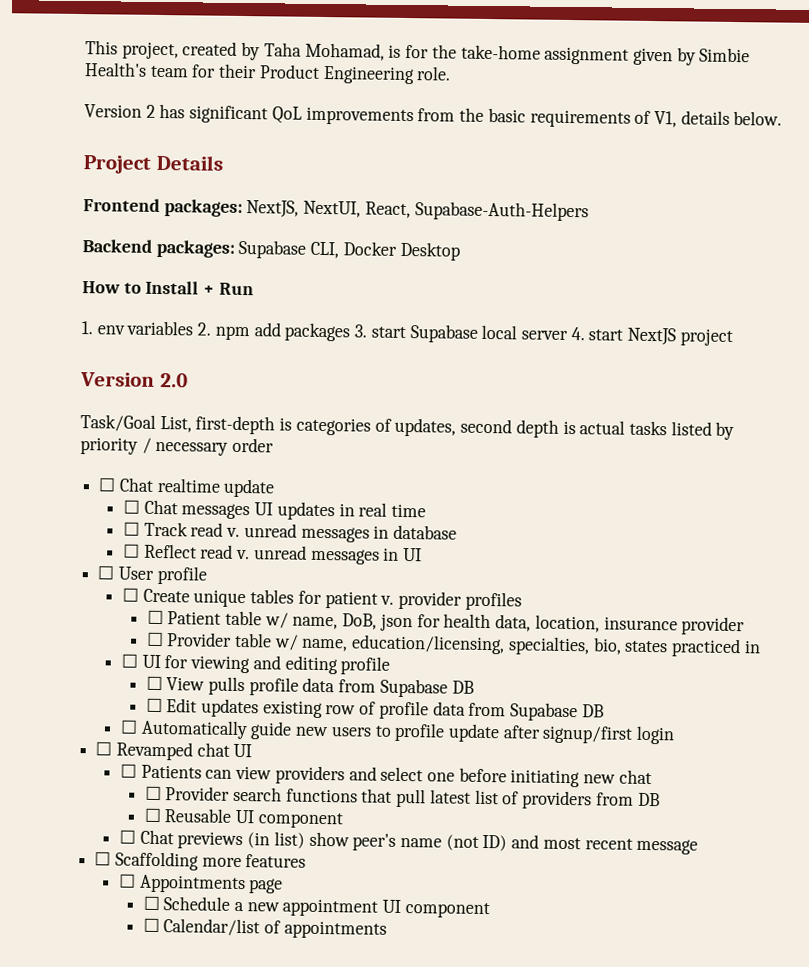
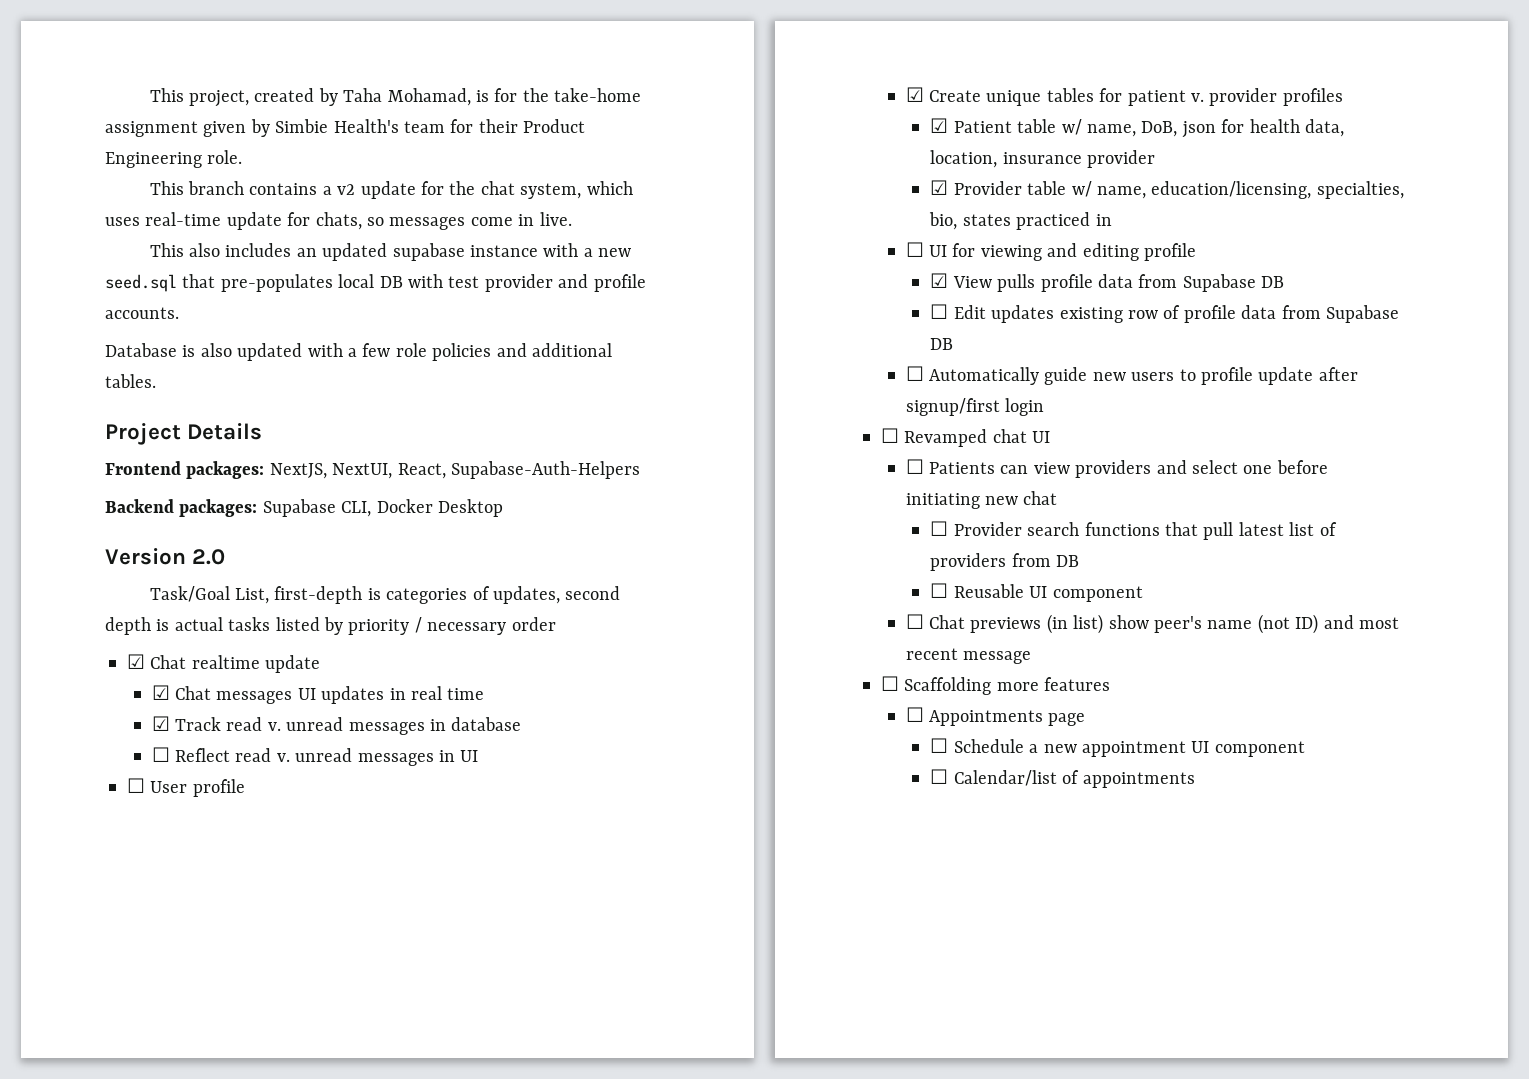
[84,103,783,128] Version 2 has significant QoL improvements from the basic requirements of V1, details below. -> [149,181,633,199] [105,212,572,230] [149,243,632,261] [105,274,646,292] [105,307,179,319] [105,343,612,361] [105,374,156,388] This branch contains a v2 update for the chat system, which uses real-time update for chats, so messages come in live. // This also includes an updated supabase instance with a new seed.sql that pre-populates local DB with test provider and profile accounts. // Database is also updated with a few role policies and additional tables.
[82,280,254,296] [81,320,733,346] // How to Install + Run // 1. env variables 2. npm add packages 3. start Supabase local server 4. start NextJS project -> (503, 508) none
[98,477,117,492] ☐ -> [127,654,145,669] ☑
[122,499,140,514] ☐ -> [151,685,170,700] ☑
[122,521,140,536] ☐ -> [151,716,170,731] ☑
[121,587,139,602] ☐ -> [905,87,924,102] ☑
[146,609,164,625] ☐ -> [930,118,949,133] ☑
[145,631,164,647] ☐ -> [930,180,949,195] ☑
[145,675,163,691] ☐ -> [930,273,949,288] ☑

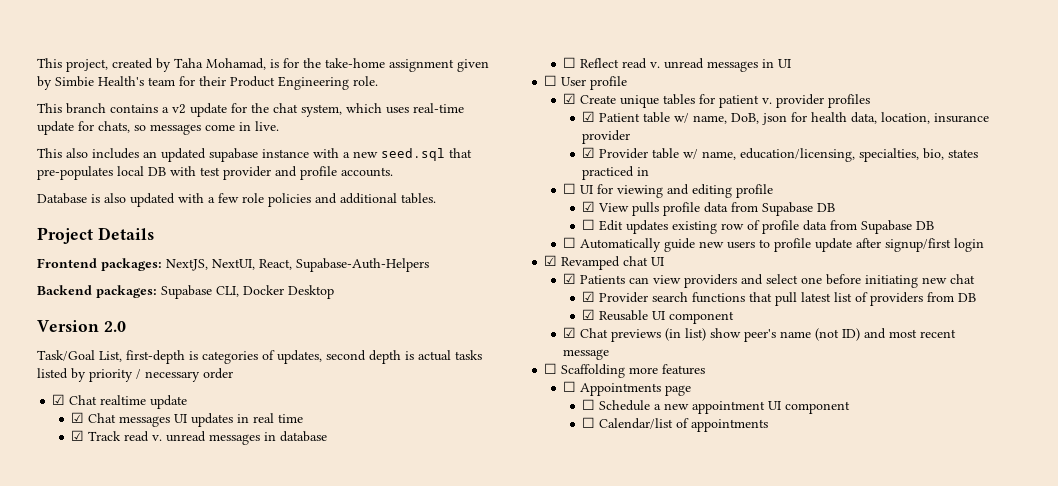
[881,428,899,443] ☐ -> [544,255,558,266] ☑
[905,459,924,474] ☐ -> [563,273,577,284] ☑
[930,521,949,536] ☐ -> [582,291,596,302] ☑
[930,583,949,598] ☐ -> [582,309,596,320] ☑
[905,614,924,629] ☐ -> [563,327,577,338] ☑

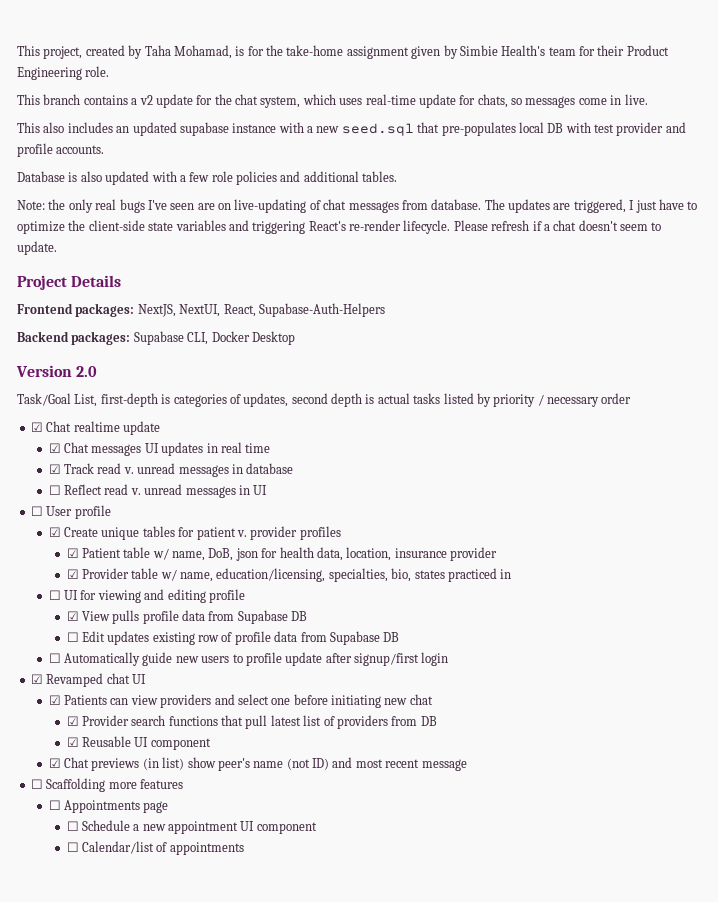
(436, 198) none -> [17,199,698,213] [17,220,662,234] [17,241,57,255] // Note: the only real bugs I've seen are on live-updating of chat messages from database. The updates are triggered, I just have to optimize the client-side state variables and triggering React's re-render lifecycle. Please refresh if a chat doesn't seem to update.

